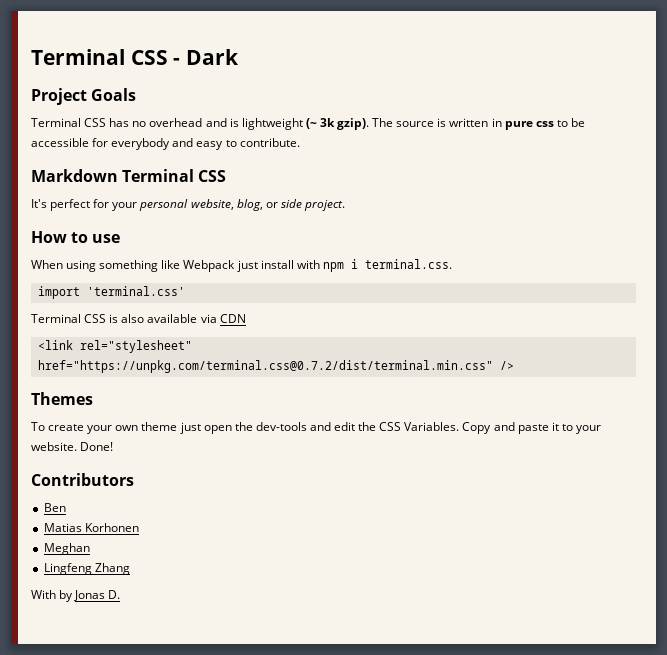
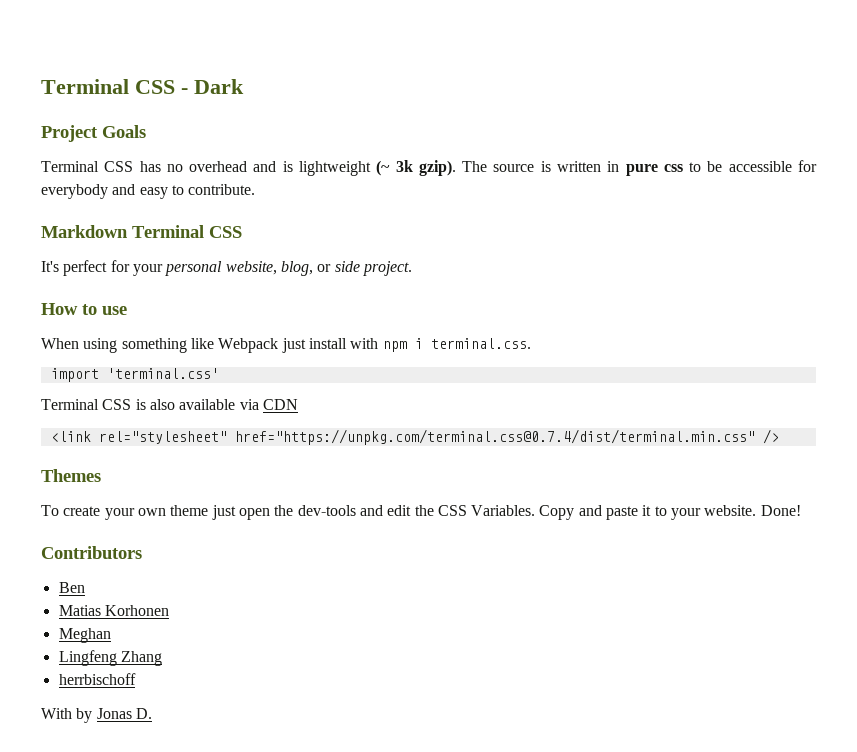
[37,360,493,373] href="https://unpkg.com/terminal.css@0.7.2/dist/terminal.min.css" -> [234,429,755,445] href="https://unpkg.com/terminal.css@0.7.4/dist/terminal.min.css"
(130, 569) none -> [58,673,136,685] // herrbischoff

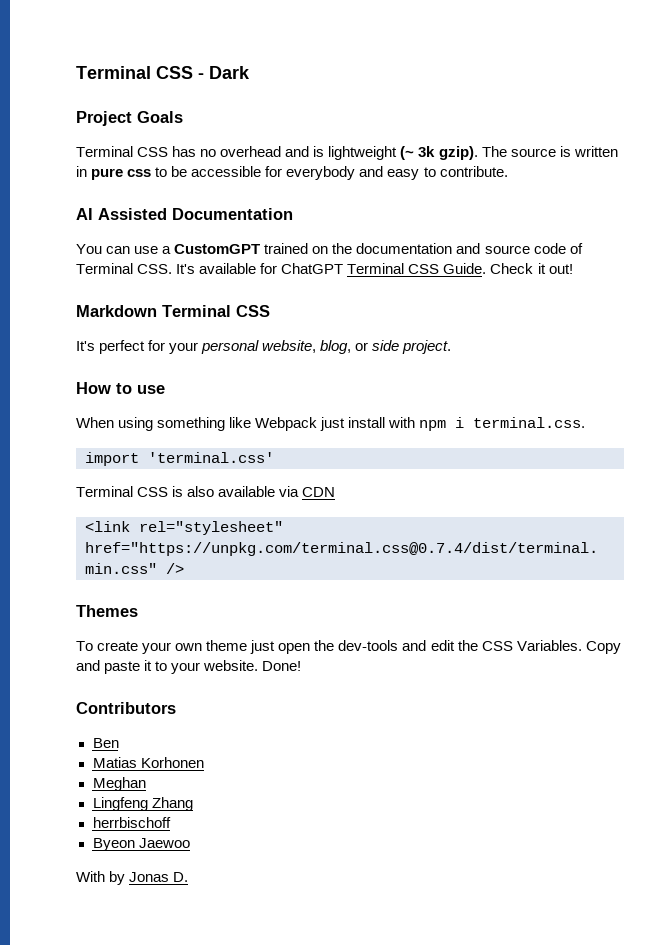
(256, 189) none -> [76,208,293,220] [76,243,583,254] [76,263,573,274] // AI Assisted Documentation // You can use a CustomGPT trained on the documentation and source code of Terminal CSS. It's available for ChatGPT Terminal CSS Guide. Check it out!
(136, 679) none -> [92,838,190,851] // Byeon Jaewoo

